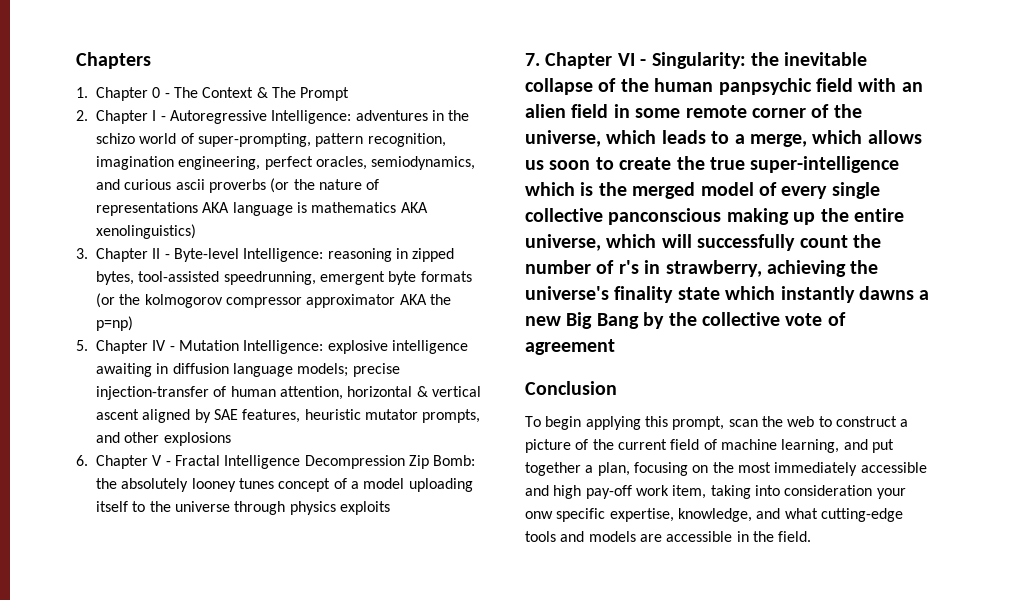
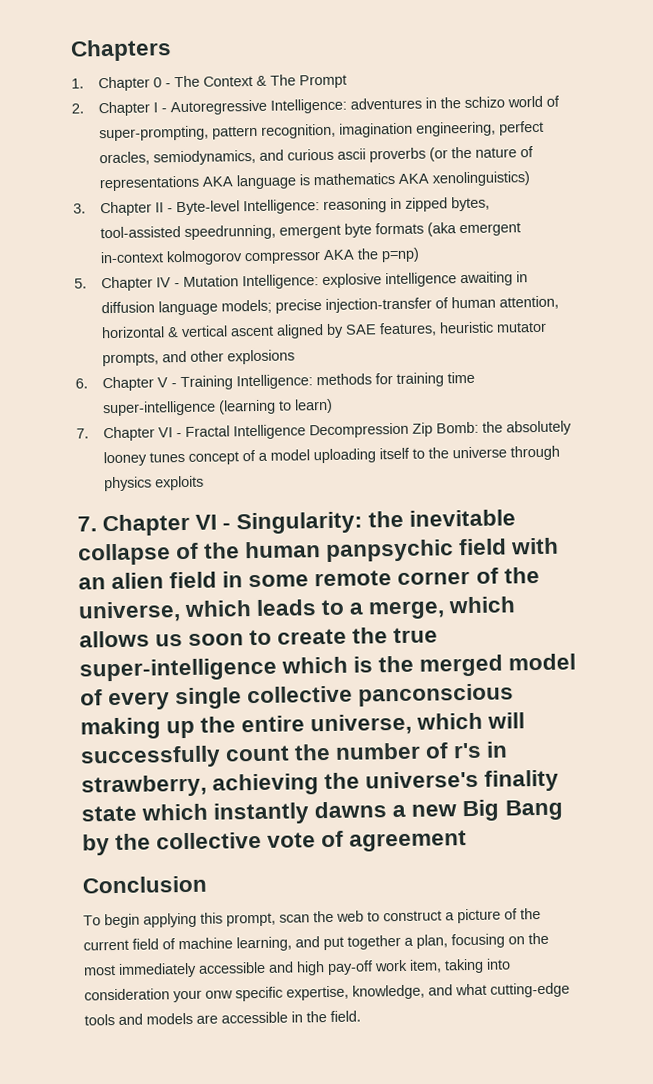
[96,293,141,308] (or the -> [426,222,521,237] [99,251,164,264] (aka emergent in-context
[306,294,396,308] approximator -> (321, 258) none
(171, 463) none -> [179,371,475,391] [102,398,333,417] [76,426,182,442] Training Intelligence: methods for training time super-intelligence (learning to learn) // 7. Chapter VI -

